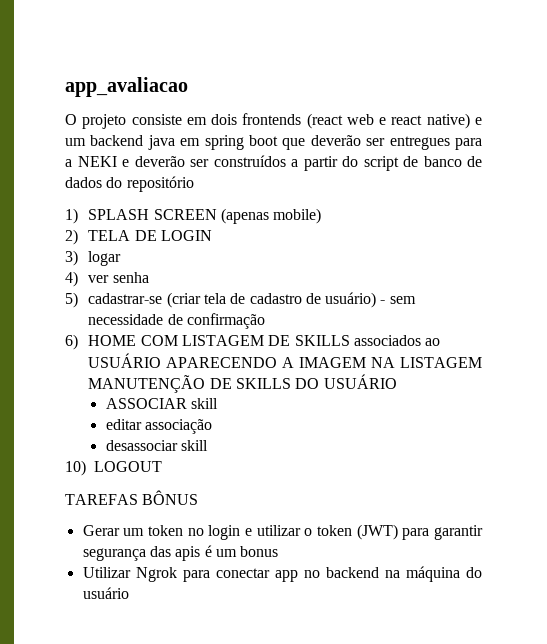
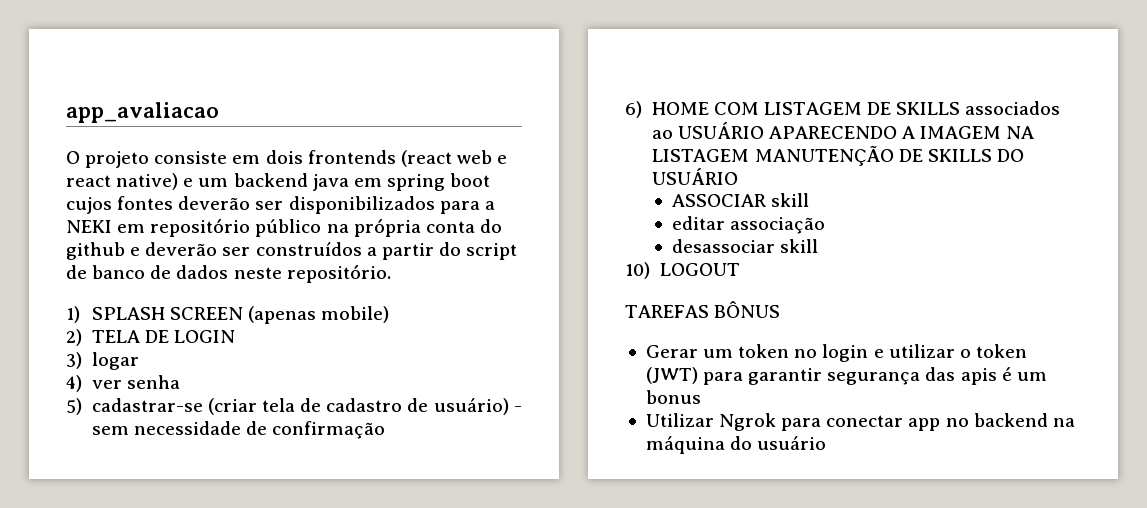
[282,135,450,150] que deverão ser entregues -> [66,196,435,214] cujos fontes deverão ser disponibilizados
(117, 161) none -> [117,218,502,237] [66,242,125,260] em repositório público na própria conta do github
[106,176,194,192] do repositório -> [233,264,391,283] neste repositório.

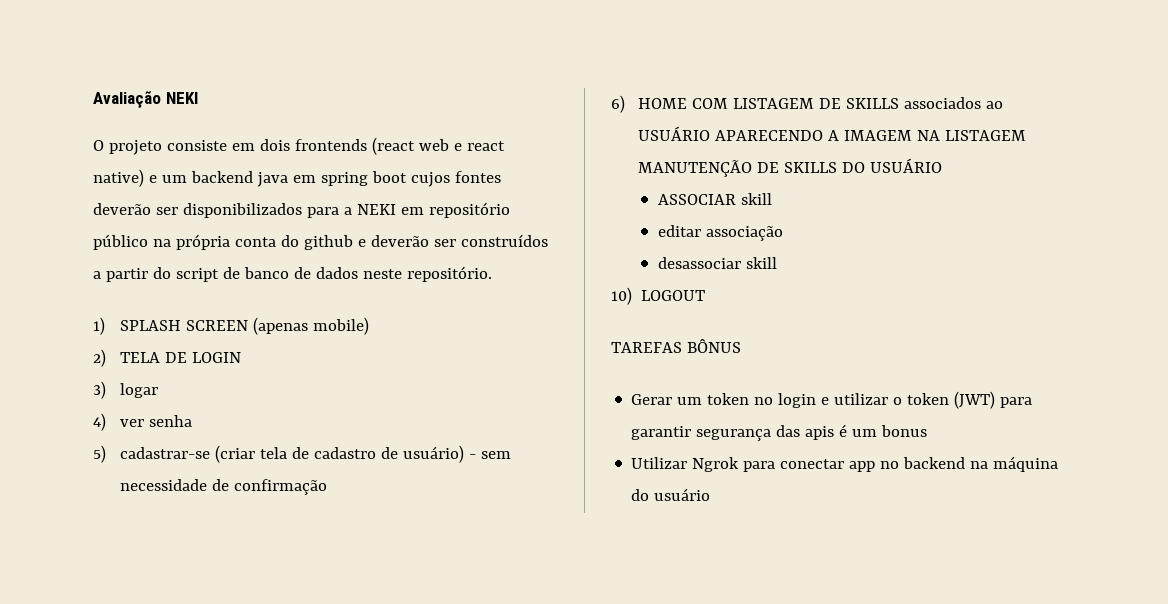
[66,102,219,123] app_avaliacao -> [93,91,198,108] Avaliação NEKI

